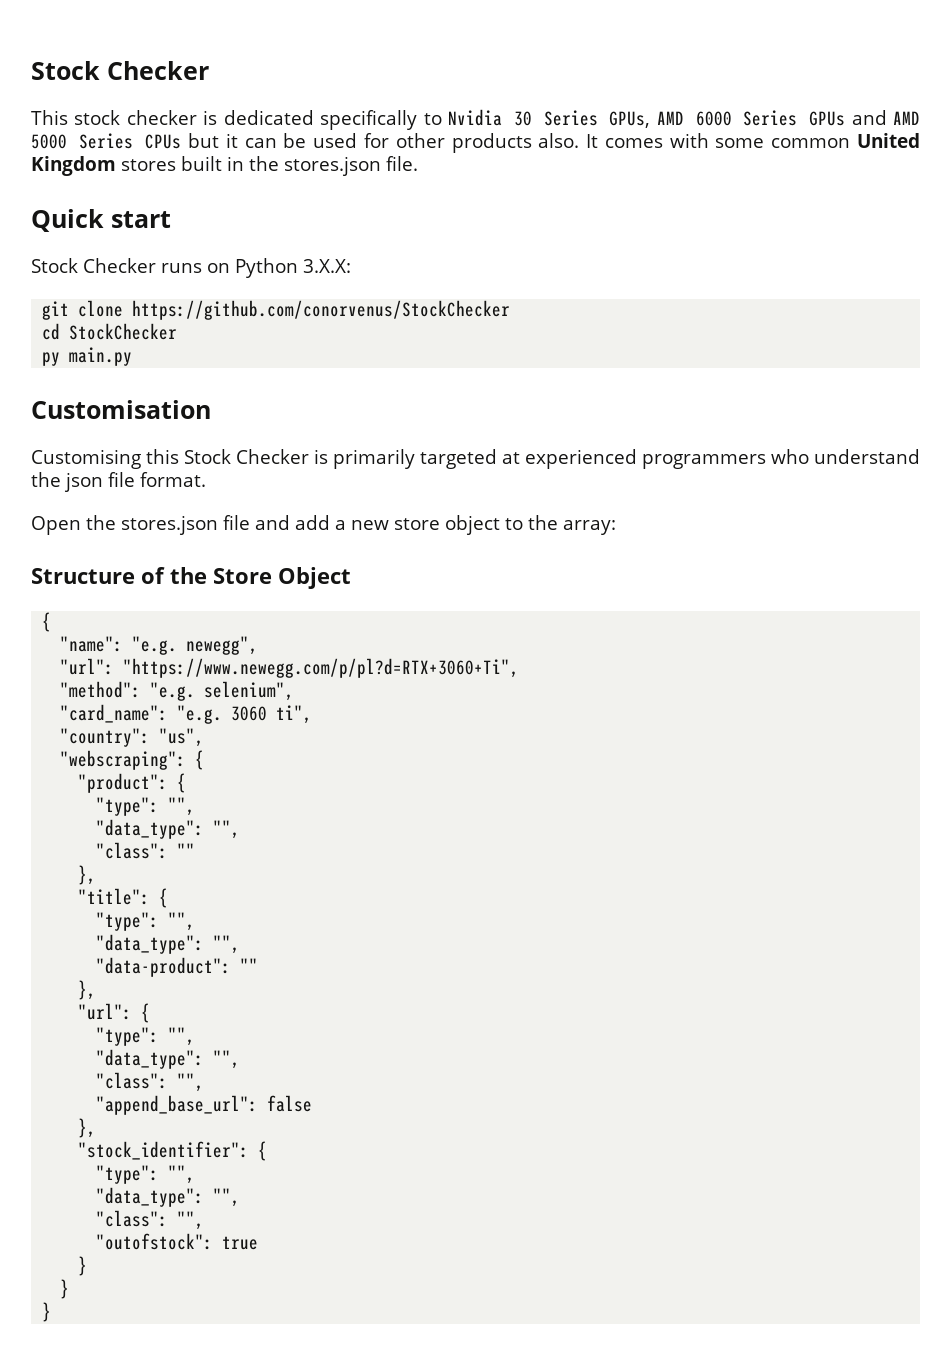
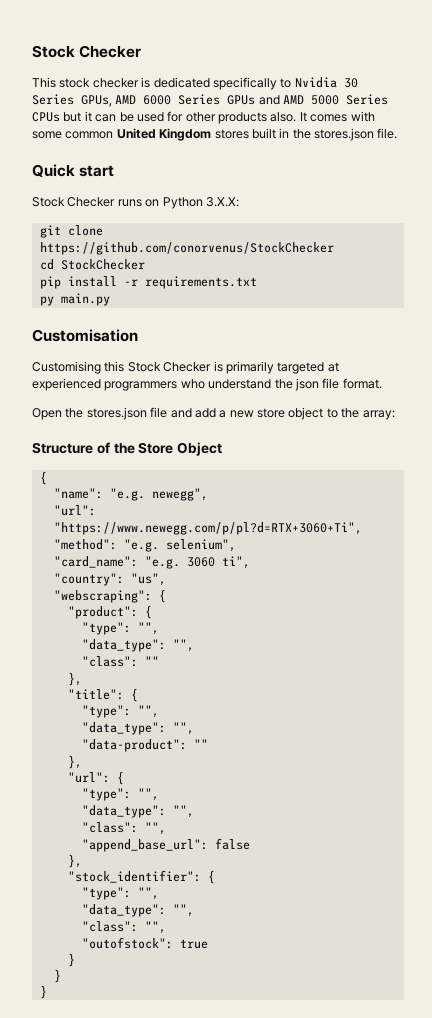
(178, 331) none -> [39,276,257,289] // pip install -r requirements.txt

